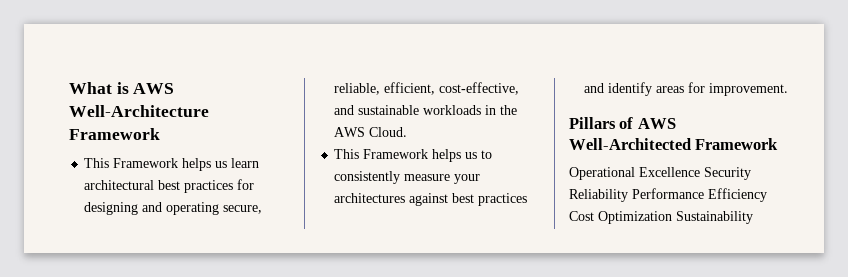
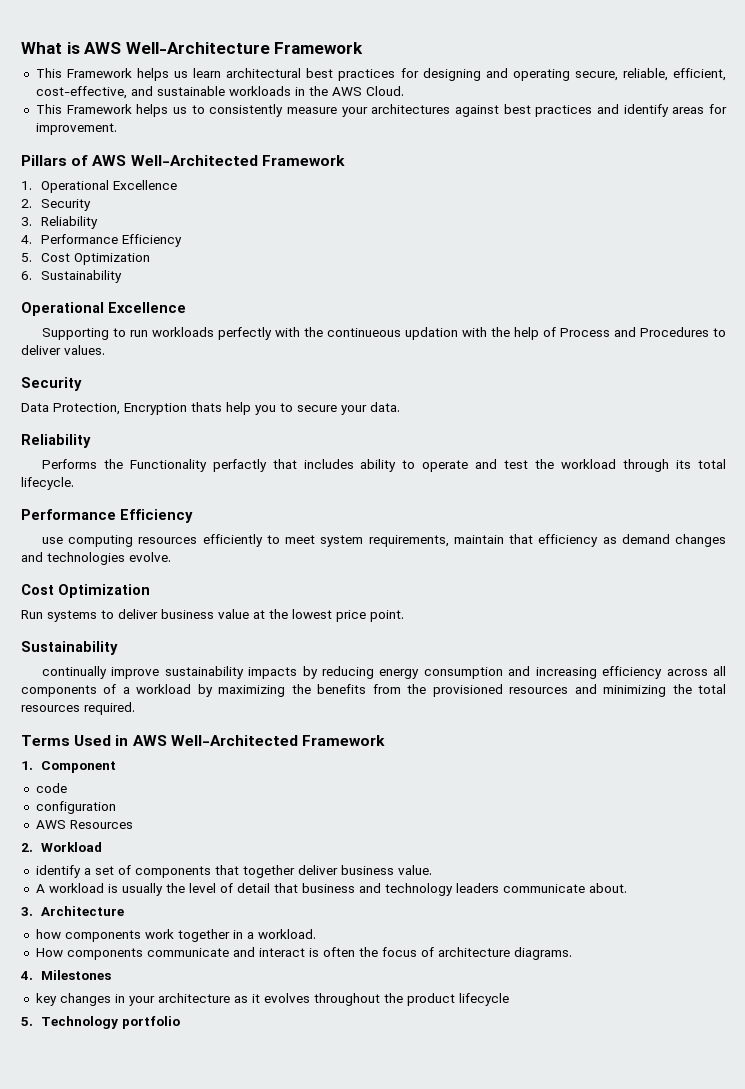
[569,167,751,180] [569,188,767,202] [569,211,753,224] Operational Excellence Security Reliability Performance Efficiency Cost Optimization Sustainability -> [21,180,177,193] [21,199,91,211] [21,216,98,229] [21,234,182,247] [21,253,150,265] [21,270,122,283] [21,302,186,316] [41,327,727,340] [21,345,105,355] [21,377,82,391] [21,402,400,415] [21,434,91,448] [41,459,726,472] [21,477,74,490] [21,509,193,523] [41,534,726,547] [21,552,171,565] [21,584,150,598] [21,609,404,622] [21,641,118,655] [41,666,726,679] [21,684,726,697] [21,702,135,715] [21,735,385,746] [21,761,116,773] [35,783,67,793] [35,801,116,814] [35,820,133,829] [21,842,102,852] [35,865,432,878] [35,883,627,896] [21,906,124,916] [35,929,316,942] [35,947,572,960] [20,970,111,980] [35,993,509,1006] [21,1016,180,1029] 1. Operational Excellence // 2. Security // 3. Reliability // 4. Performance Efficiency // 5. Cost Optimization // 6. Sustainability // Operational Excellence // Supporting to run workloads perfectly with the continueous updation with the help of Process and Procedures to deliver values. // Security // Data Protection, Encryption thats help you to secure your data. // Reliability // Performs the Functionality perfactly that includes ability to operate and test the workload through its total lifecycle. // Performance Efficiency // use computing resources efficiently to meet system requirements, maintain that efficiency as demand changes and technologies evolve. // Cost Optimization // Run systems to deliver business value at the lowest price point. // Sustainability // continually improve sustainability impacts by reducing energy consumption and increasing efficiency across all components of a workload by maximizing the benefits from the provisioned resources and minimizing the total resources required. // Terms Used in AWS Well-Architected Framework // 1. Component // code // configuration // AWS Resources // 2. Workload // identify a set of components that together deliver business value. // A workload is usually the level of detail that business and technology leaders communicate about. // 3. Architecture // how components work together in a workload. // How components communicate and interact is often the focus of architecture diagrams. // 4. Milestones // key changes in your architecture as it evolves throughout the product lifecycle // 5. Technology portfolio

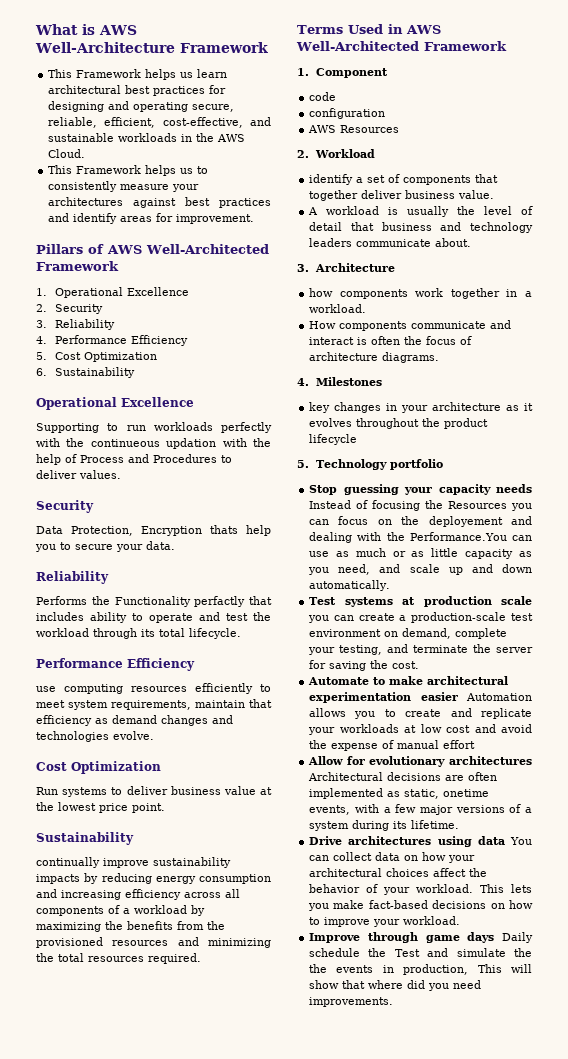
(180, 1022) none -> [309,484,532,495] [309,500,532,511] [309,516,532,527] [309,532,532,543] [309,548,532,559] [308,564,532,575] [309,580,391,591] [309,596,532,607] [308,612,533,623] [309,628,508,639] [308,644,533,655] [309,660,420,671] [308,676,509,685] [309,692,532,703] [309,708,532,719] [308,724,532,735] [309,740,476,751] [308,756,532,767] [308,772,498,781] [309,788,490,799] [309,804,532,815] [309,820,460,831] [309,836,532,847] [309,852,476,863] [309,868,488,877] [309,884,532,895] [308,900,533,911] [309,916,461,927] [309,932,533,943] [309,948,532,957] [309,964,532,975] [309,980,482,991] [309,997,394,1007] // Stop guessing your capacity needs Instead of focusing the Resources you can focus on the deployement and dealing with the Performance.You can use as much or as little capacity as you need, and scale up and down automatically. // Test systems at production scale you can create a production-scale test environment on demand, complete your testing, and terminate the server for saving the cost. // Automate to make architectural experimentation easier Automation allows you to create and replicate your workloads at low cost and avoid the expense of manual effort // Allow for evolutionary architectures Architectural decisions are often implemented as static, onetime events, with a few major versions of a system during its lifetime. // Drive architectures using data You can collect data on how your architectural choices affect the behavior of your workload. This lets you make fact-based decisions on how to improve your workload. // Improve through game days Daily schedule the Test and simulate the the events in production, This will show that where did you need improvements.

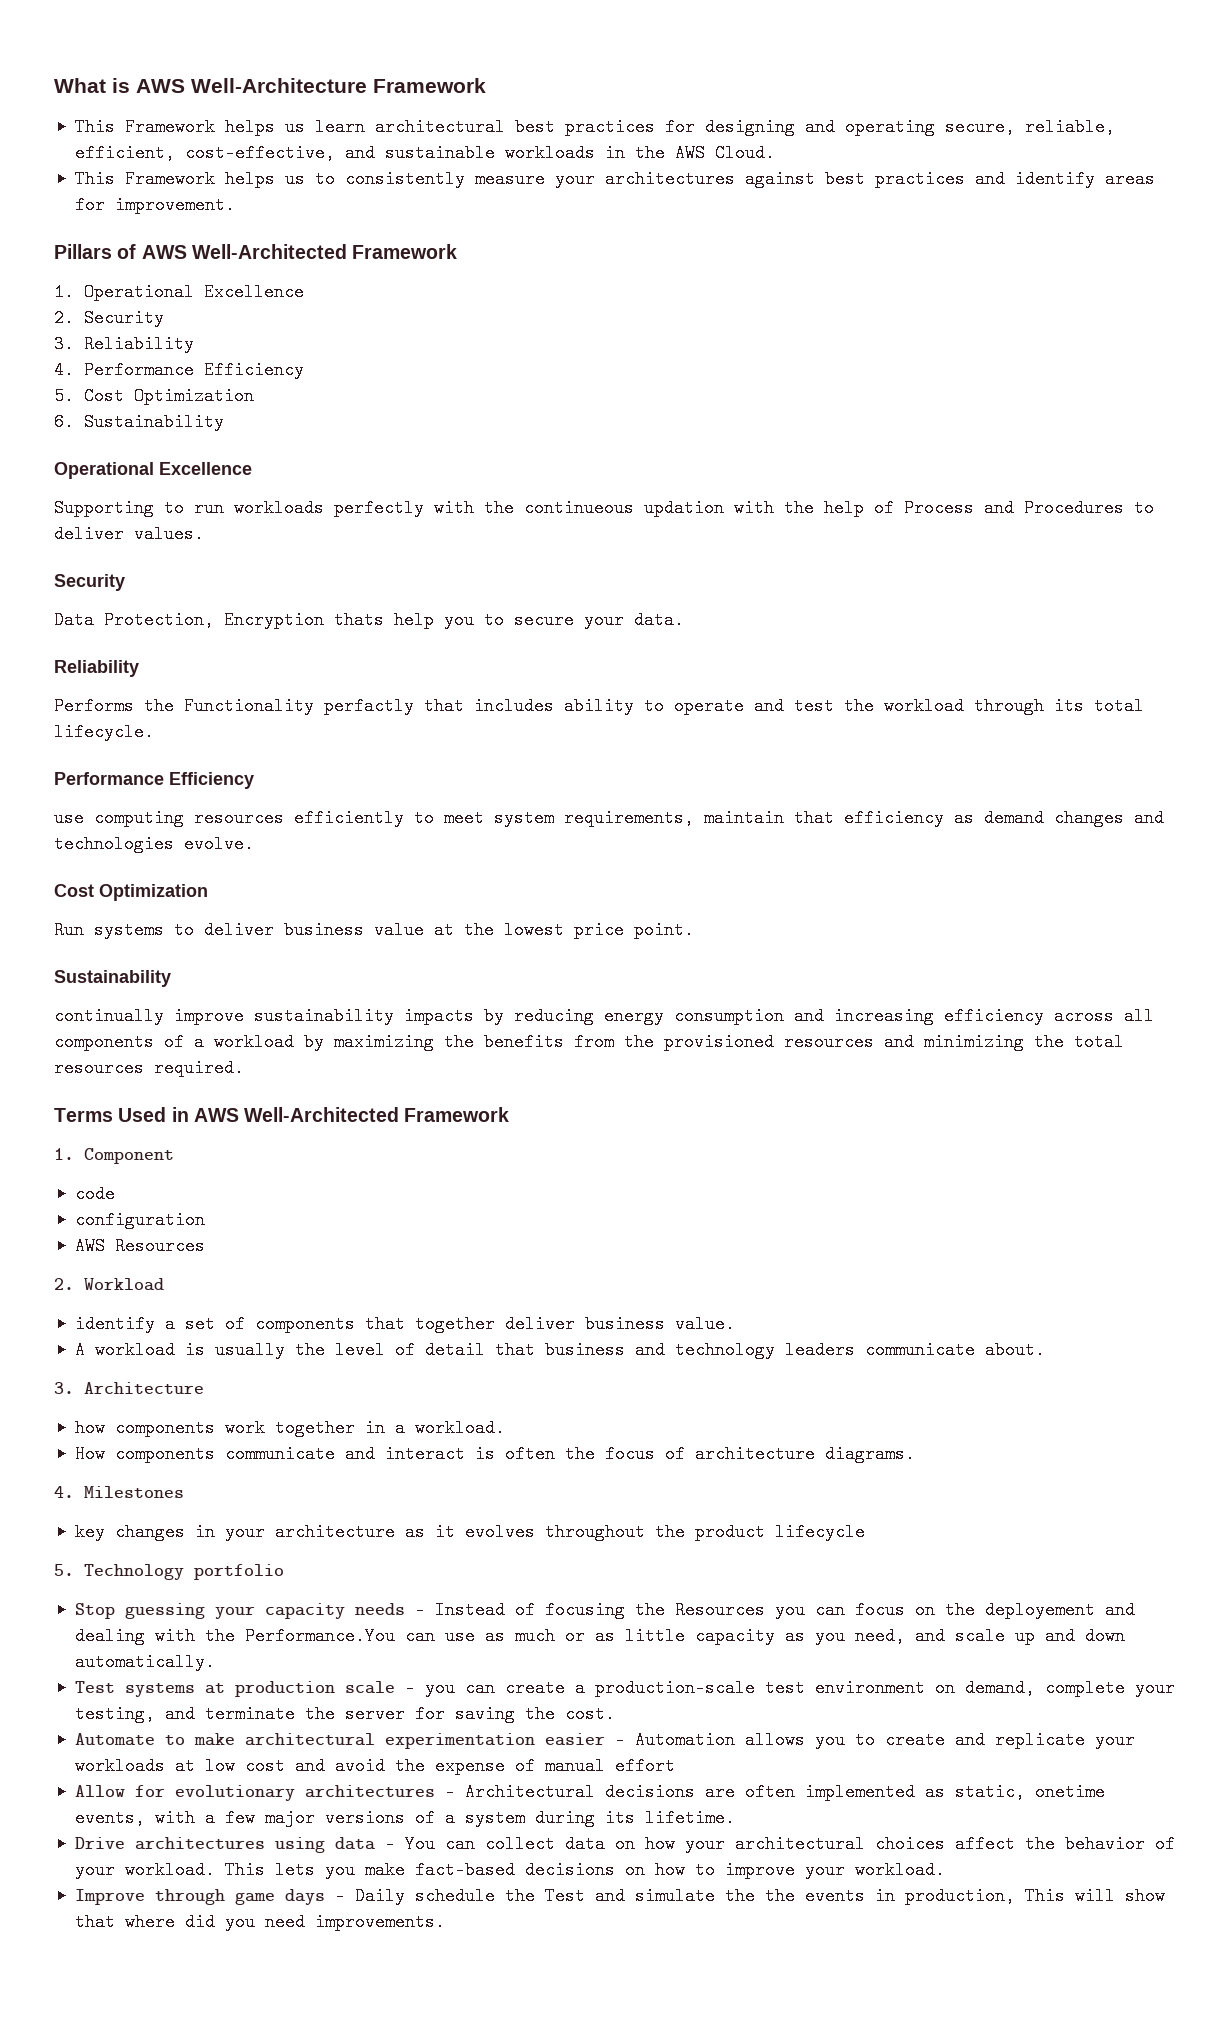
(532, 488) none -> [414,1601,425,1619] -
(532, 600) none -> [404,1679,415,1697] -
(458, 696) none -> [614,1731,625,1749] -
(532, 760) none -> [444,1783,455,1801] -
(505, 840) none -> [384,1835,395,1853] -
(495, 937) none -> [334,1887,345,1905] -

